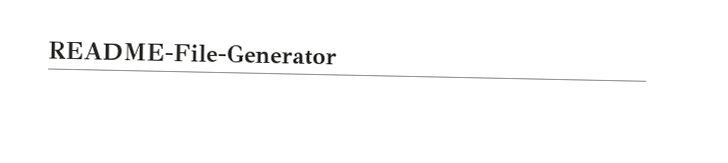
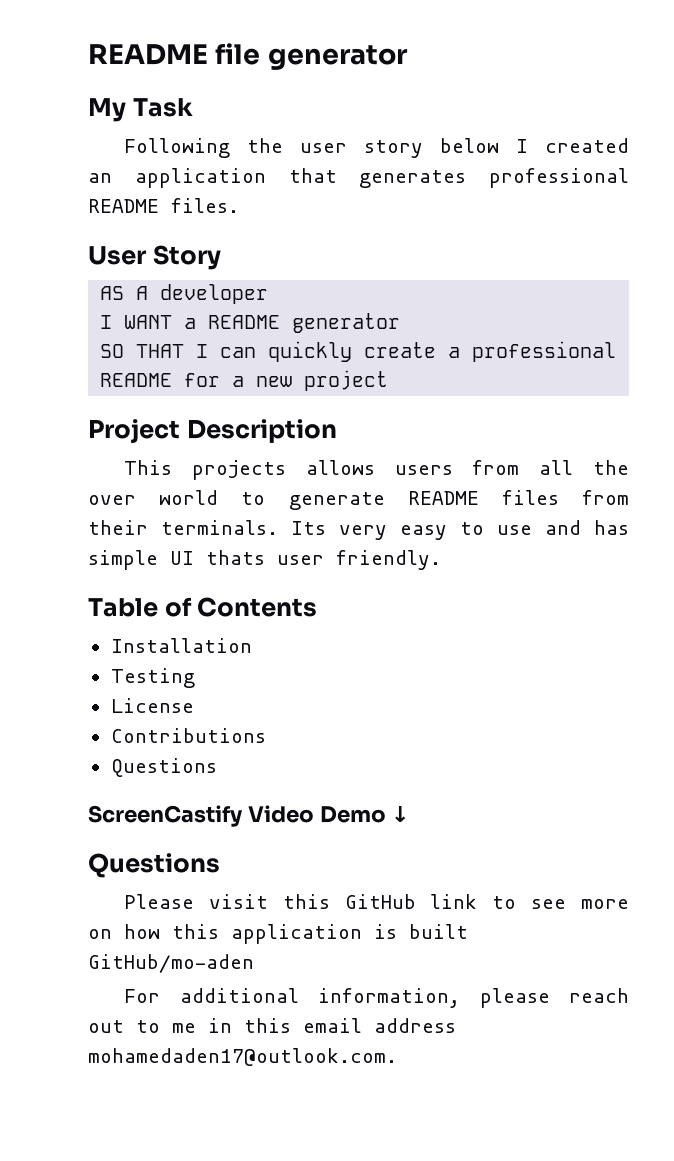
[48,40,337,66] README-File-Generator -> [88,43,408,70] [88,98,193,122] [124,138,630,158] [88,168,629,188] [88,198,239,213] [88,245,221,270] [100,284,269,304] [100,313,401,333] [100,341,617,362] [100,370,389,391] [88,419,337,444] [124,460,629,480] [88,490,629,510] [88,520,629,540] [88,550,441,570] [88,597,318,617] [110,638,252,653] [110,668,195,688] [110,698,194,713] [110,728,266,743] [110,758,217,777] [88,805,410,827] [88,853,220,878] [124,894,629,909] [88,924,468,944] [88,954,254,973] [124,988,629,1008] [88,1018,456,1033] [88,1048,397,1066] README file generator // My Task // Following the user story below I created an application that generates professional README files. // User Story // AS A developer // I WANT a README generator // SO THAT I can quickly create a professional README for a new project // Project Description // This projects allows users from all the over world to generate README files from their terminals. Its very easy to use and has simple UI thats user friendly. // Table of Contents // Installation // Testing // License // Contributions // Questions // ScreenCastify Video Demo ↓ // Questions // Please visit this GitHub link to see more on how this application is built GitHub/mo-aden // For additional information, please reach out to me in this email address mohamedaden17@outlook.com.

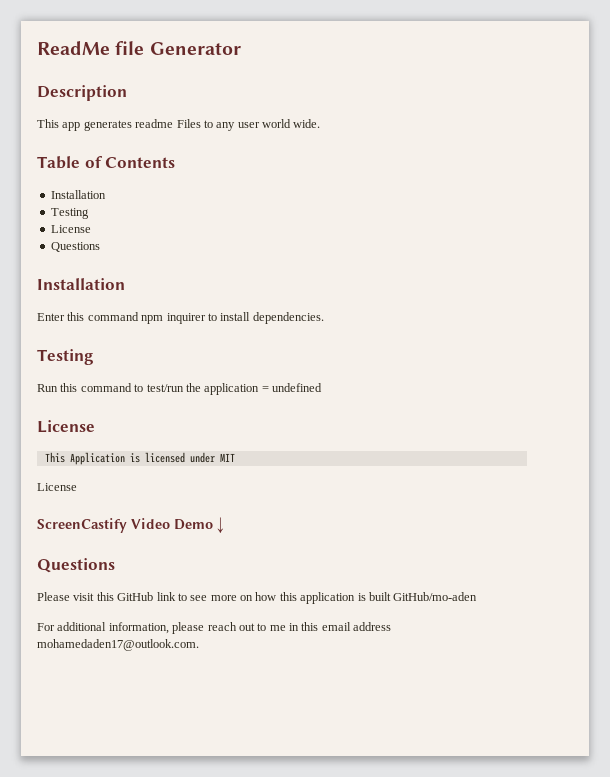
[88,43,408,70] [88,98,193,122] [124,138,630,158] [88,168,629,188] [88,198,239,213] [88,245,221,270] [100,284,269,304] [100,313,401,333] [100,341,617,362] [100,370,389,391] [88,419,337,444] [124,460,629,480] [88,490,629,510] [88,520,629,540] [88,550,441,570] README file generator // My Task // Following the user story below I created an application that generates professional README files. // User Story // AS A developer // I WANT a README generator // SO THAT I can quickly create a professional README for a new project // Project Description // This projects allows users from all the over world to generate README files from their terminals. Its very easy to use and has simple UI thats user friendly. -> [37,41,241,55] [37,85,127,101] [37,119,321,131] ReadMe file Generator // Description // This app generates readme Files to any user world wide.
[110,728,266,743] [110,758,217,777] Contributions // Questions -> [50,242,100,252] [37,278,125,290] [37,312,324,324] [37,349,94,365] [37,383,322,395] [37,420,95,433] [44,452,235,465] [37,483,77,491] Questions // Installation // Enter this command npm inquirer to install dependencies. // Testing // Run this command to test/run the application = undefined // License // This Application is licensed under MIT // License

